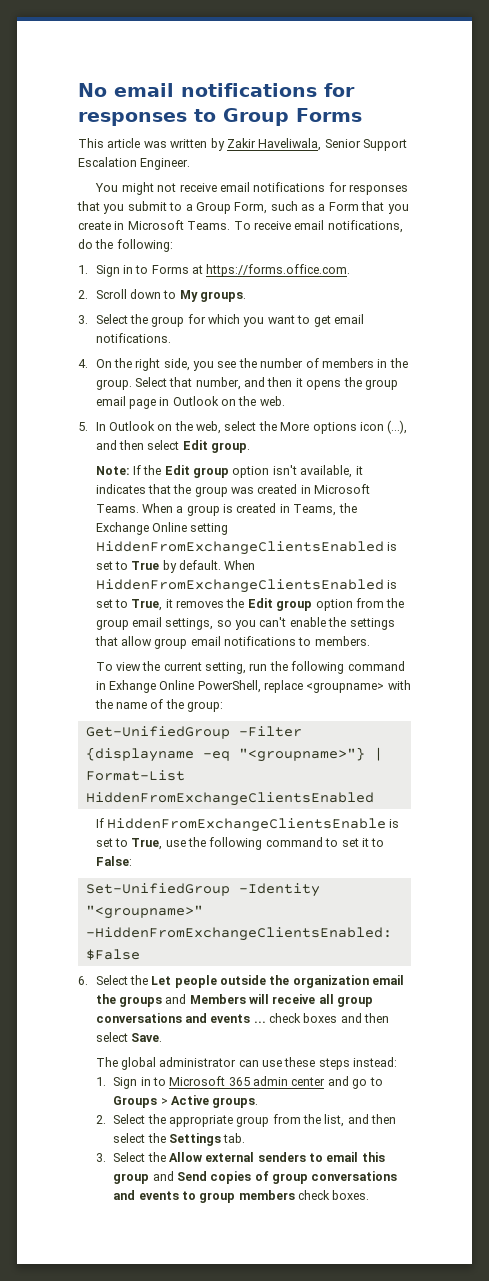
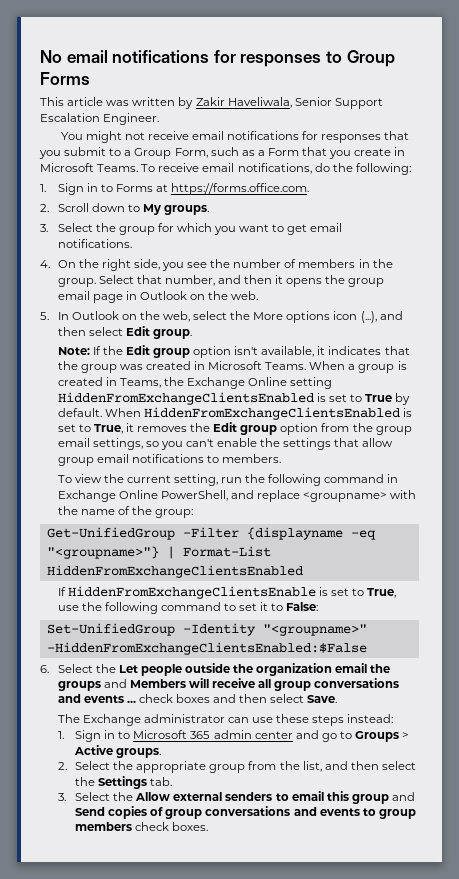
[108,680,156,693] Exhange -> [57,490,116,502] Exchange
(261, 686) none -> [230,490,254,499] and
[120,1057,156,1070] global -> [82,714,141,726] Exchange

